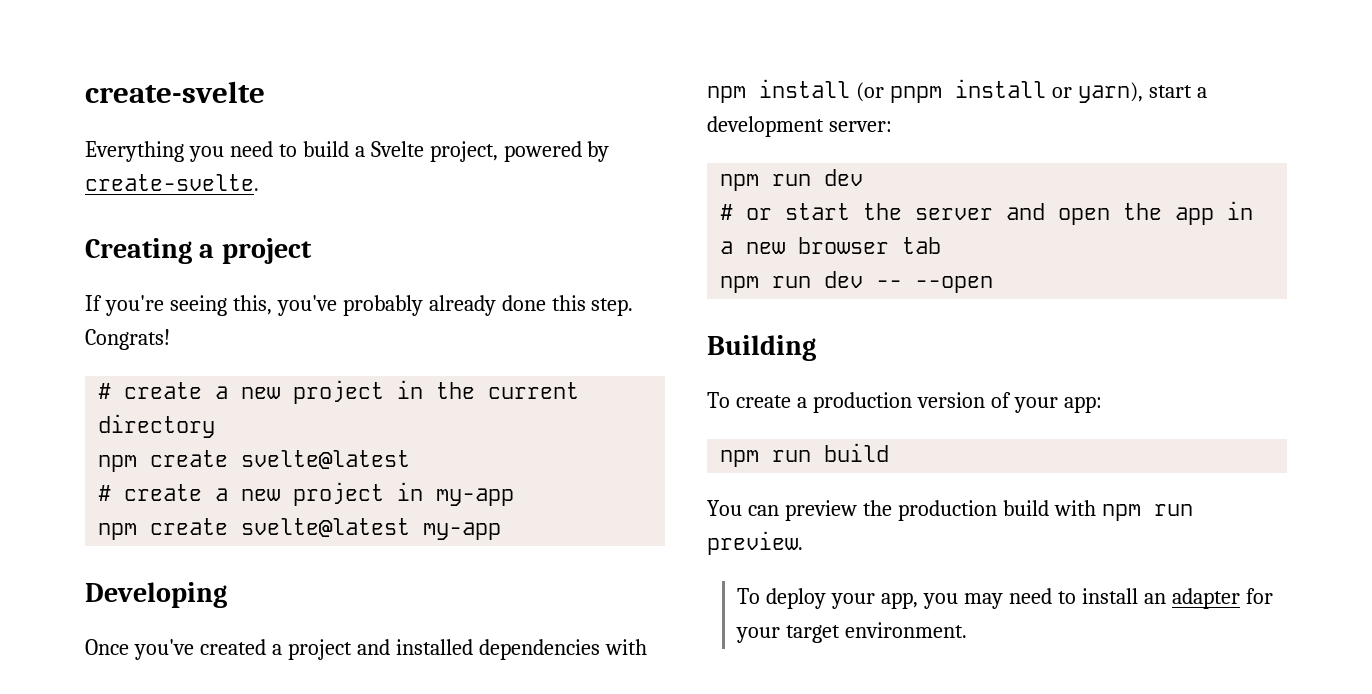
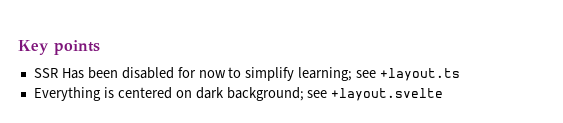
[85,81,265,103] [85,141,610,162] [85,174,259,191] [85,238,312,264] [85,295,634,316] [85,329,170,350] [98,380,580,404] [98,414,216,438] [98,450,411,472] [98,482,515,506] [98,518,502,540] [85,582,227,608] [85,639,647,660] [707,79,1207,103] [707,116,892,137] [720,169,864,191] [720,201,1254,225] [720,237,942,254] [720,271,994,293] [707,335,816,361] [707,392,1102,413] [720,443,890,467] [707,500,1193,521] [707,531,803,555] [737,588,1273,609] [736,622,968,643] create-svelte // Everything you need to build a Svelte project, powered by create-svelte. // Creating a project // If you're seeing this, you've probably already done this step. Congrats! // # create a new project in the current directory // npm create svelte@latest // # create a new project in my-app // npm create svelte@latest my-app // Developing // Once you've created a project and installed dependencies with npm install (or pnpm install or yarn), start a development server: // npm run dev // # or start the server and open the app in a new browser tab // npm run dev -- --open // Building // To create a production version of your app: // npm run build // You can preview the production build with npm run preview. // To deploy your app, you may need to install an adapter for your target environment. -> [18,40,100,55] [33,67,461,81] [33,87,444,101] Key points // SSR Has been disabled for now to simplify learning; see +layout.ts // Everything is centered on dark background; see +layout.svelte

